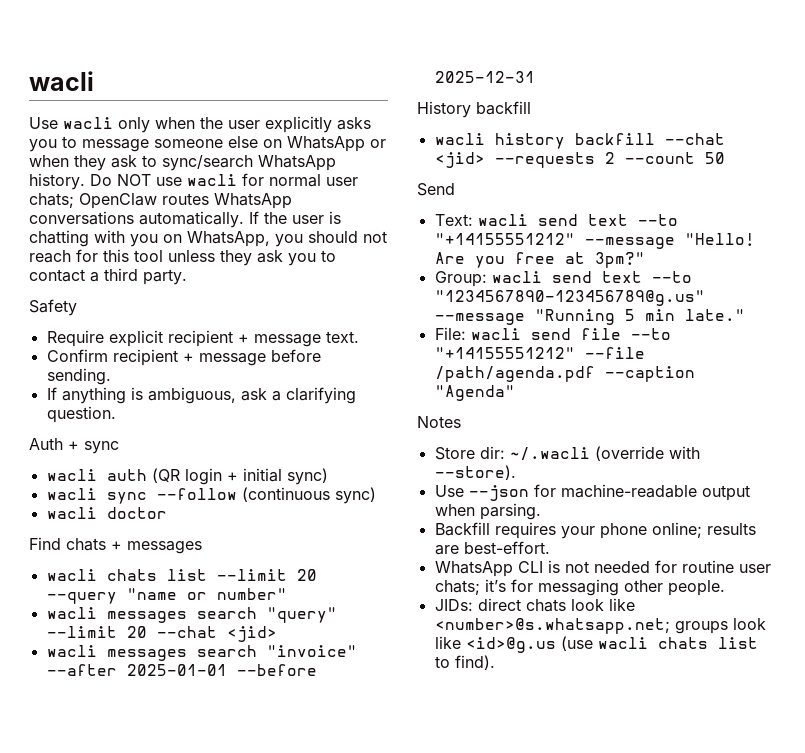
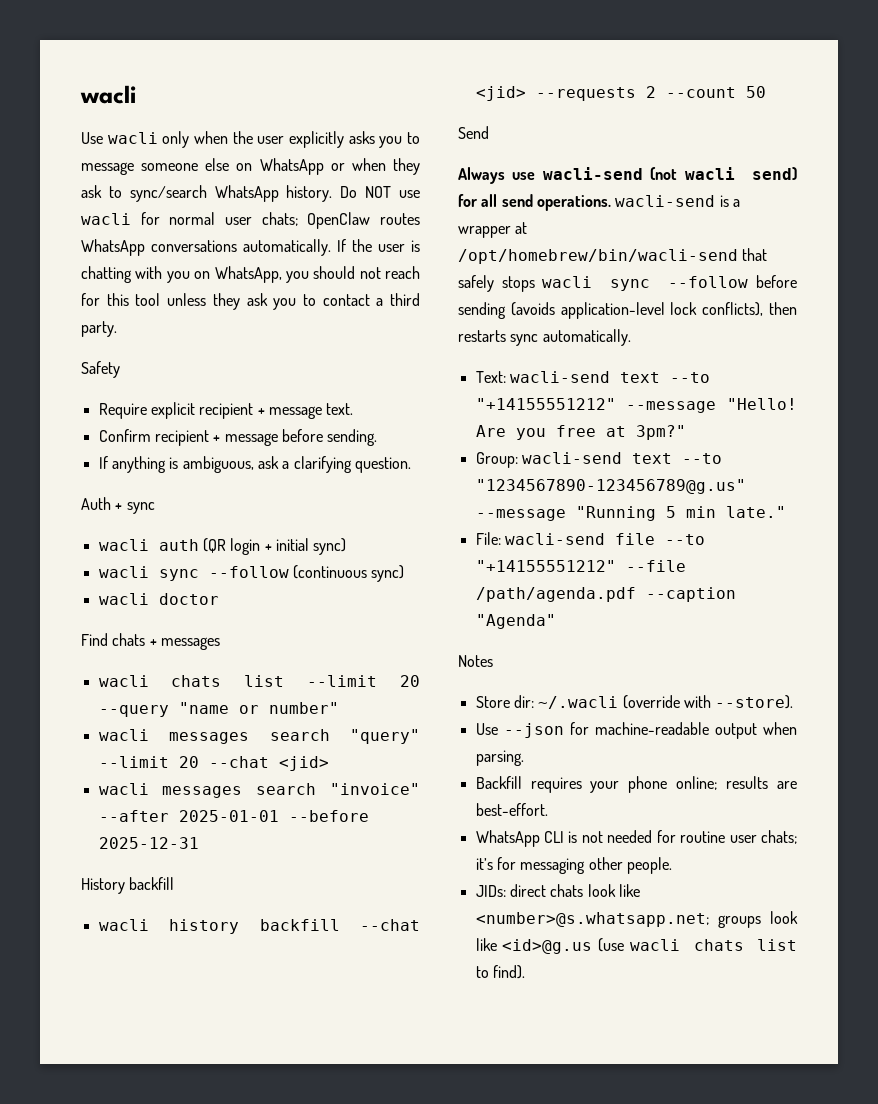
(455, 189) none -> [458,167,797,184] [458,194,740,211] [458,222,528,238] [458,248,768,264] [458,275,797,292] [458,302,797,319] [458,329,631,346] // Always use wacli-send (not wacli send) for all send operations. wacli-send is a wrapper at /opt/homebrew/bin/wacli-send that safely stops wacli sync --follow before sending (avoids application-level lock conflicts), then restarts sync automatically.
[477,214,578,226] wacli send -> [509,371,610,383] wacli-send
[491,271,592,283] wacli send -> [521,452,622,464] wacli-send
[470,328,571,340] wacli send -> [504,533,605,545] wacli-send

